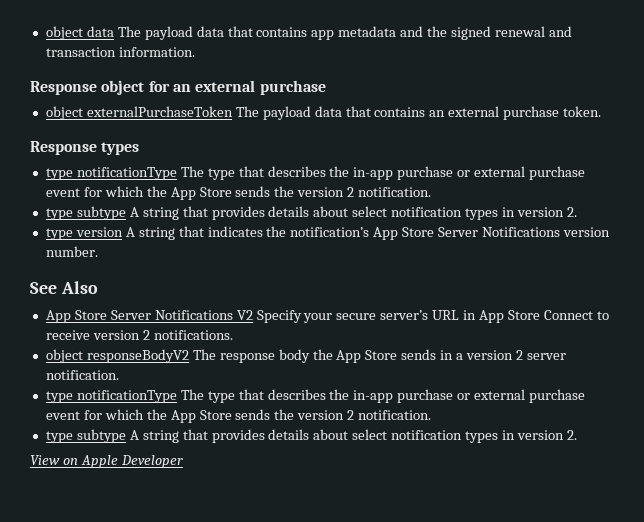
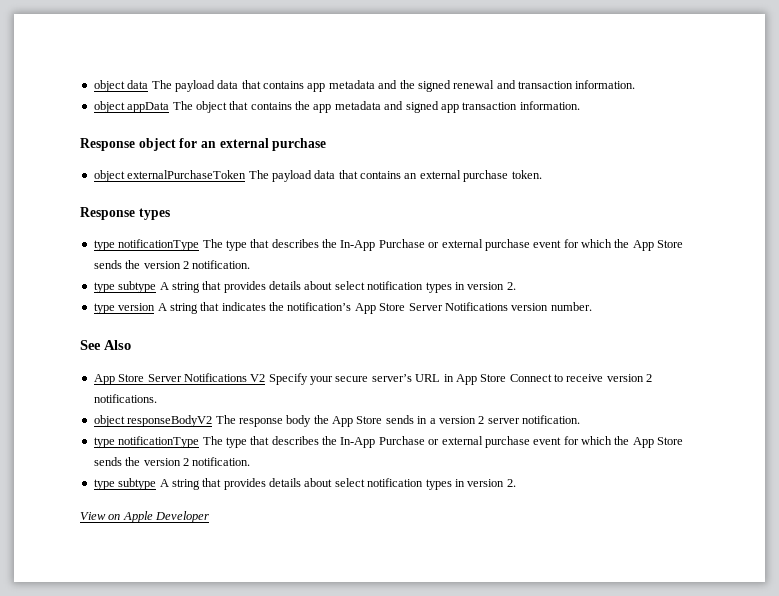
(195, 52) none -> [93,101,580,113] // object appData The object that contains the app metadata and signed app transaction information.
[353,166,454,180] in-app purchase -> [340,239,425,251] In-App Purchase
[353,389,454,403] in-app purchase -> [340,436,425,448] In-App Purchase

